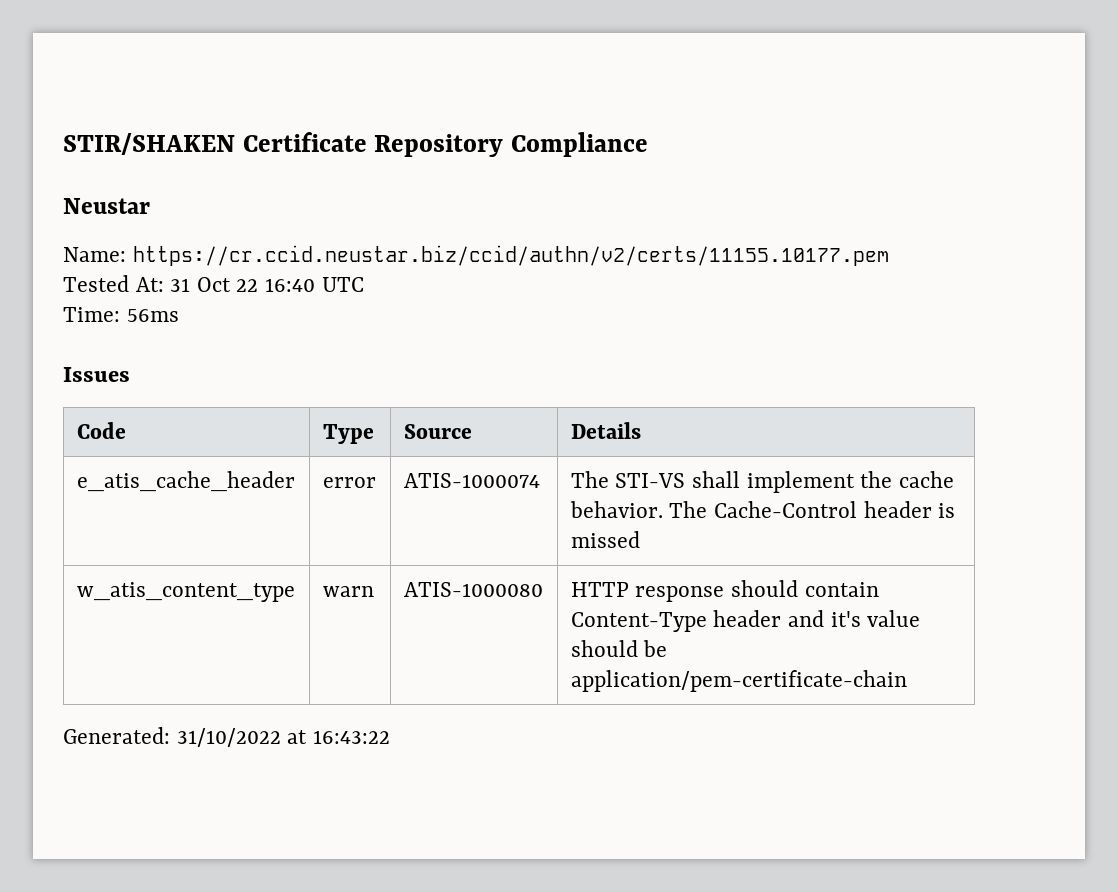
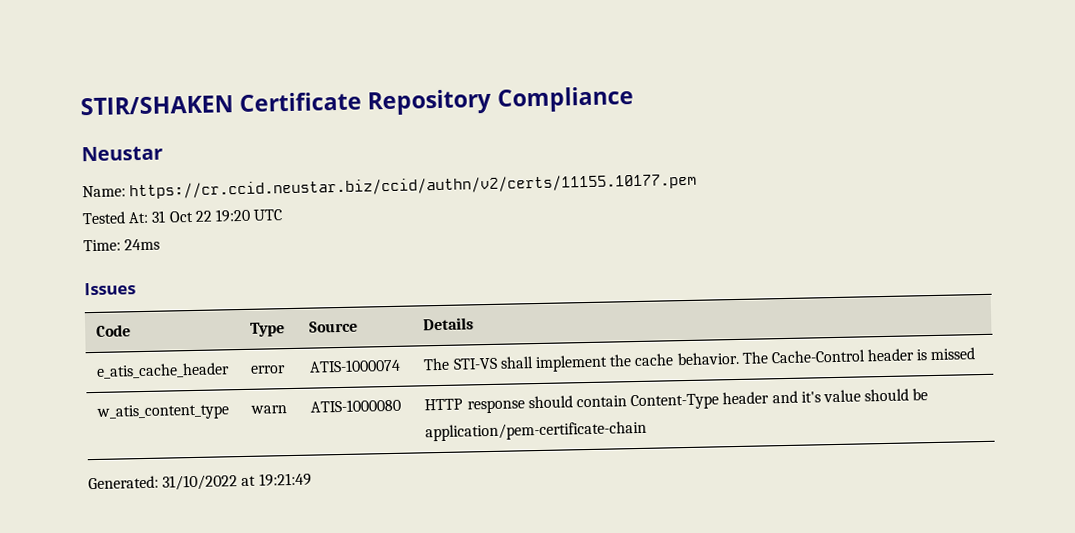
[265,278,316,292] 16:40 -> [214,208,251,223] 19:20
[126,309,179,322] 56ms -> [124,238,161,251] 24ms
[312,730,390,744] 16:43:22 -> [258,472,312,487] 19:21:49

